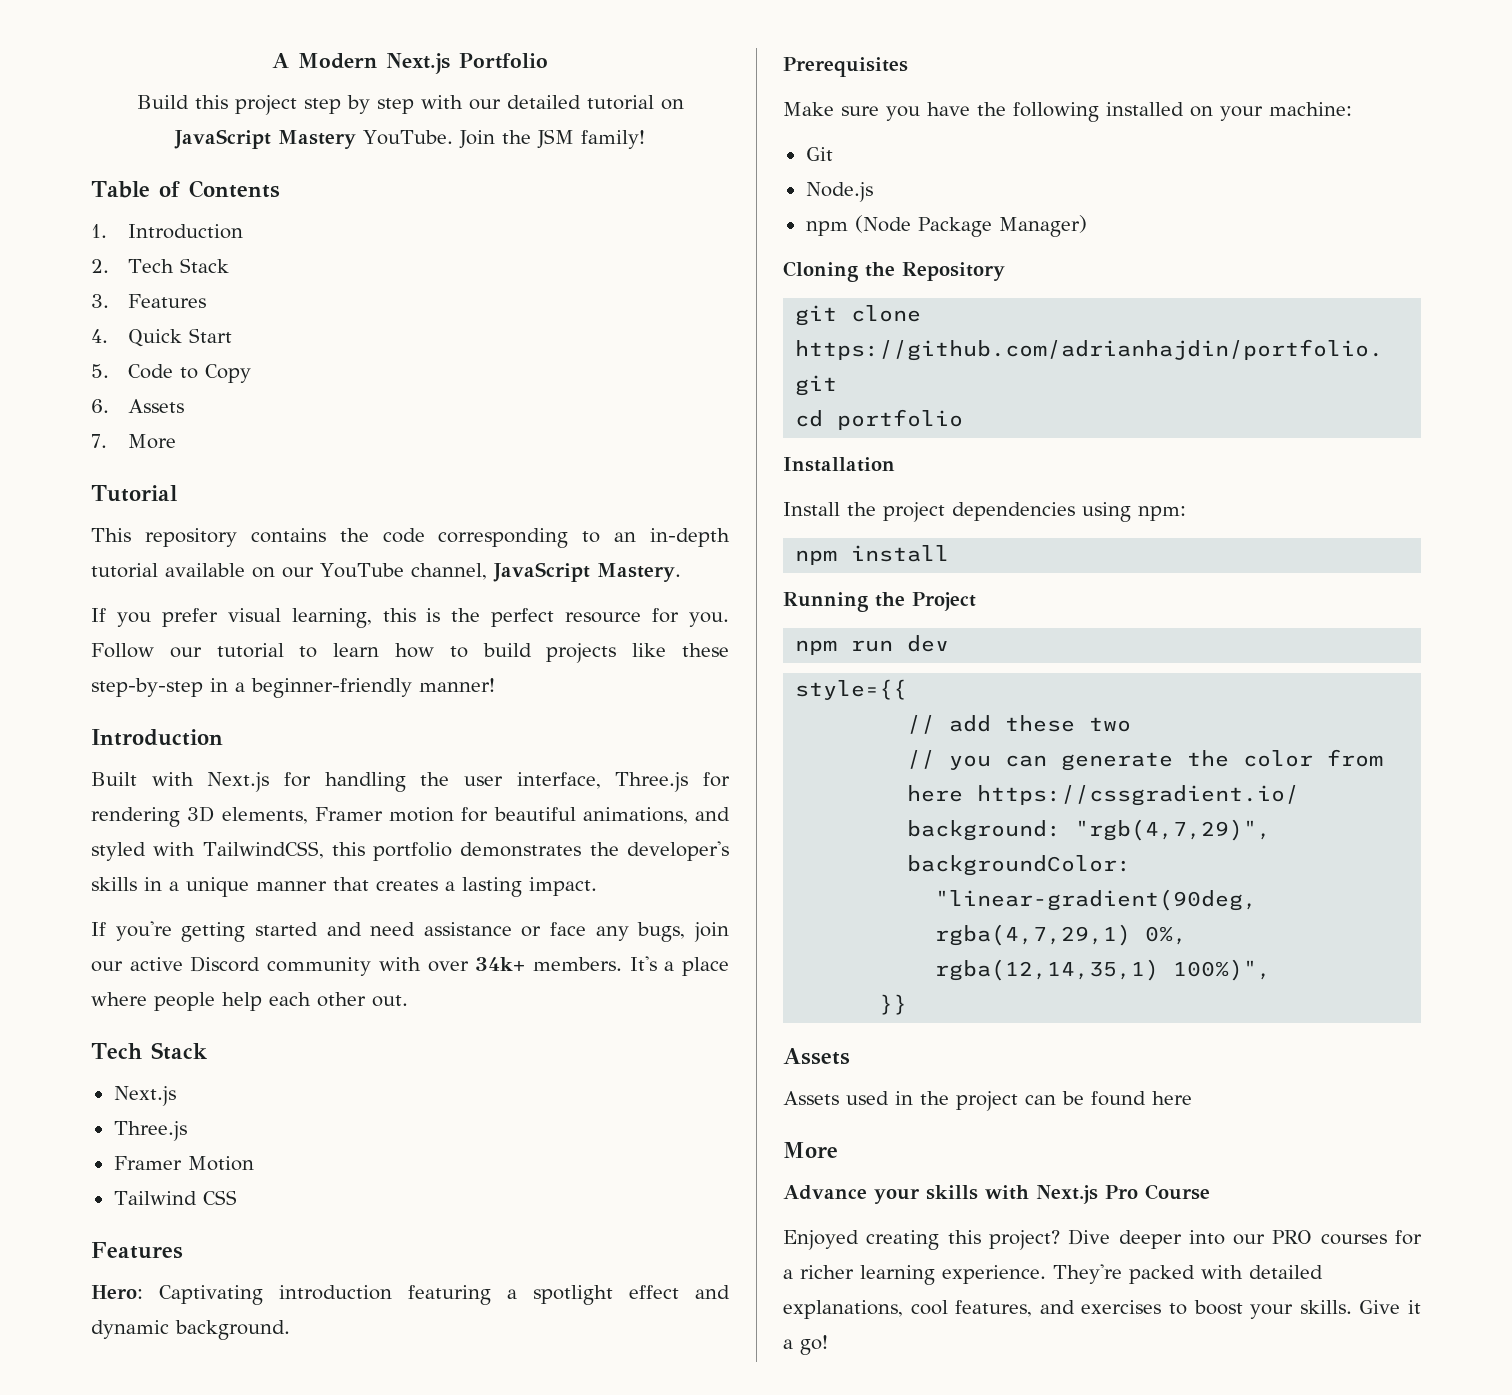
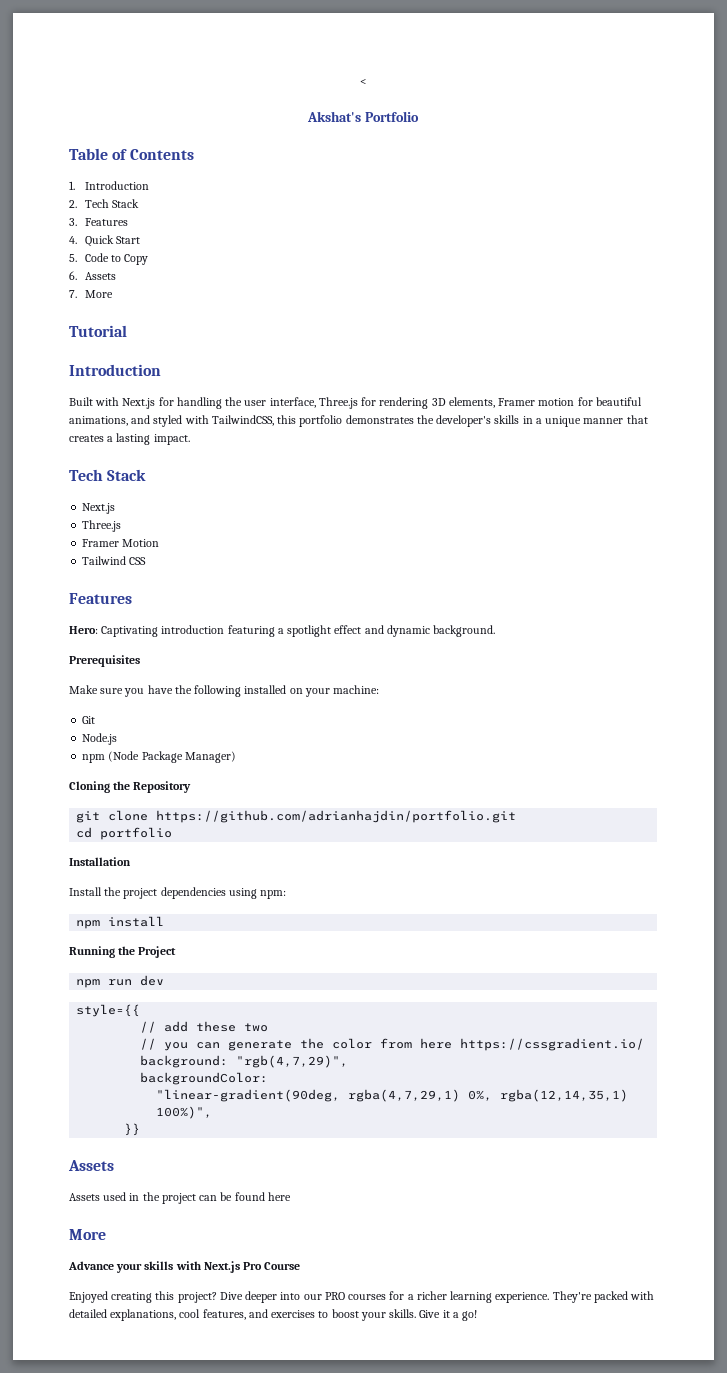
[272,53,549,74] [136,95,684,115] [174,129,645,149] A Modern Next.js Portfolio // Build this project step by step with our detailed tutorial on JavaScript Mastery YouTube. Join the JSM family! -> [359,79,367,85] [307,111,419,122] < // Akshat's Portfolio
[91,528,730,548] [91,562,681,582] [91,608,729,628] [91,643,729,663] [91,678,495,698] // This repository contains the code corresponding to an in-depth tutorial available on our YouTube channel, JavaScript Mastery. // If you prefer visual learning, this is the perfect resource for you. Follow our tutorial to learn how to build projects like these step-by-step in a beginner-friendly manner! -> (127, 331) none
[91,921,729,942] [91,956,730,976] [91,992,408,1011] // If you're getting started and need assistance or face any bugs, join our active Discord community with over 34k+ members. It's a place where people help each other out. -> (190, 439) none

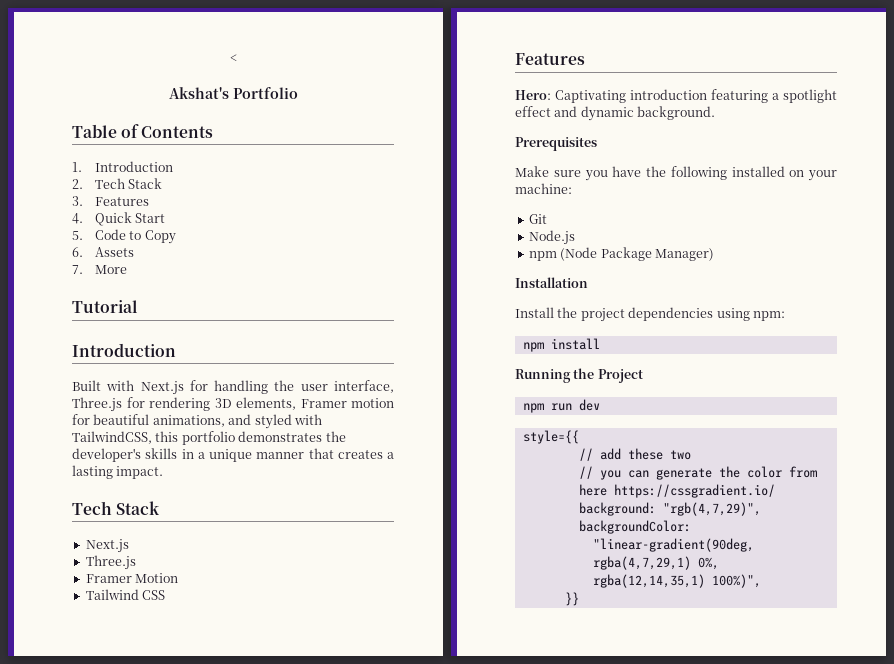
[69,781,192,793] [76,810,517,823] [76,827,173,840] // Cloning the Repository // git clone https://github.com/adrianhajdin/portfolio.git // cd portfolio -> (714, 254) none
[68,1160,114,1171] [69,1192,291,1204] [69,1229,106,1240] [68,1261,301,1273] [69,1291,655,1303] [69,1309,478,1321] // Assets // Assets used in the project can be found here // More // Advance your skills with Next.js Pro Course // Enjoyed creating this project? Dive deeper into our PRO courses for a richer learning experience. They're packed with detailed explanations, cool features, and exercises to boost your skills. Give it a go! -> (579, 599) none

